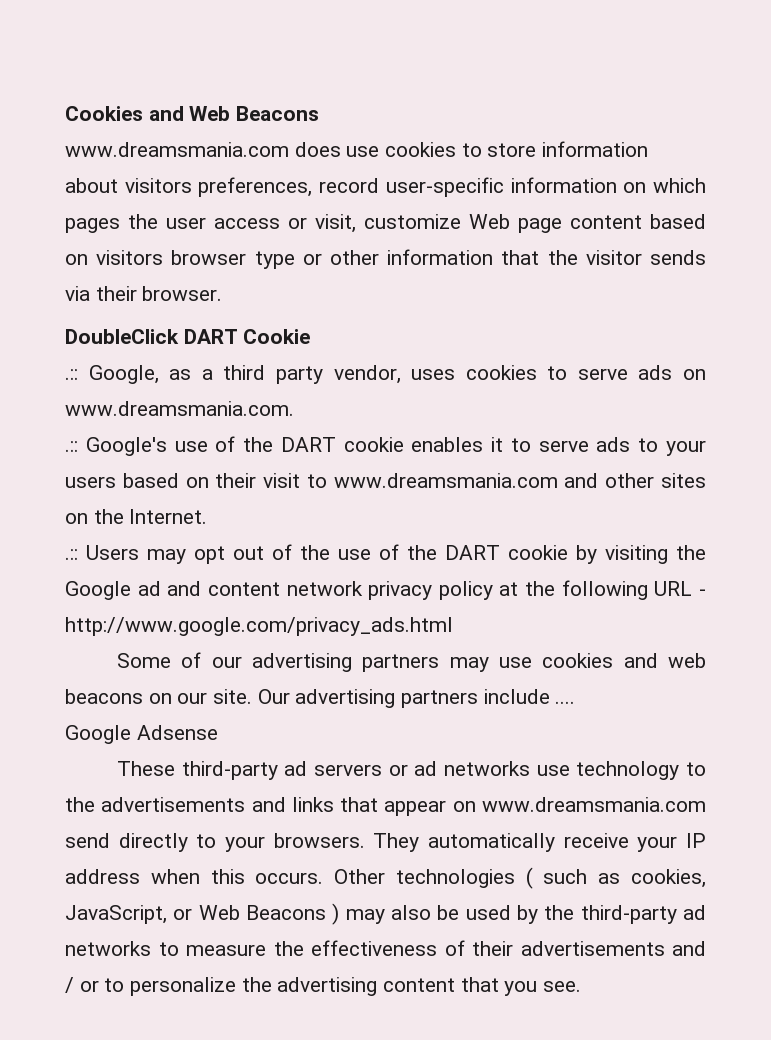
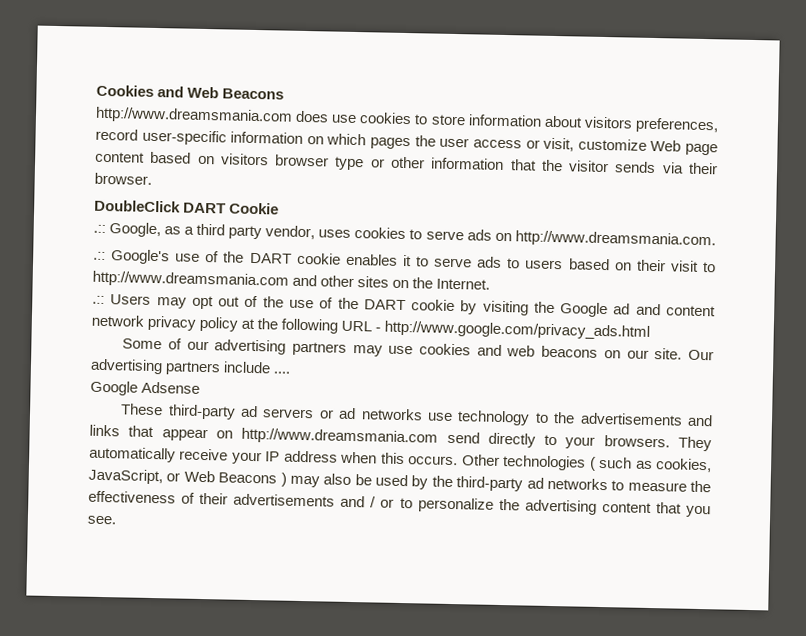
[65,142,289,157] www.dreamsmania.com -> [95,106,293,125] http://www.dreamsmania.com
[65,401,294,416] www.dreamsmania.com. -> [514,230,716,249] http://www.dreamsmania.com.
[665,440,706,456] your -> (521, 263) none
[333,473,558,488] www.dreamsmania.com -> [92,270,289,289] http://www.dreamsmania.com
[482,797,706,812] www.dreamsmania.com -> [241,427,439,446] http://www.dreamsmania.com

